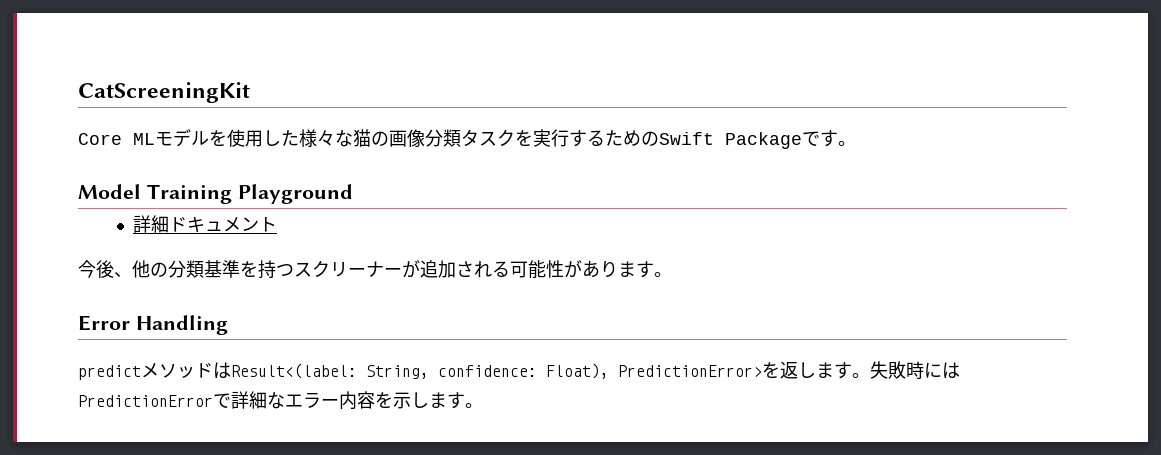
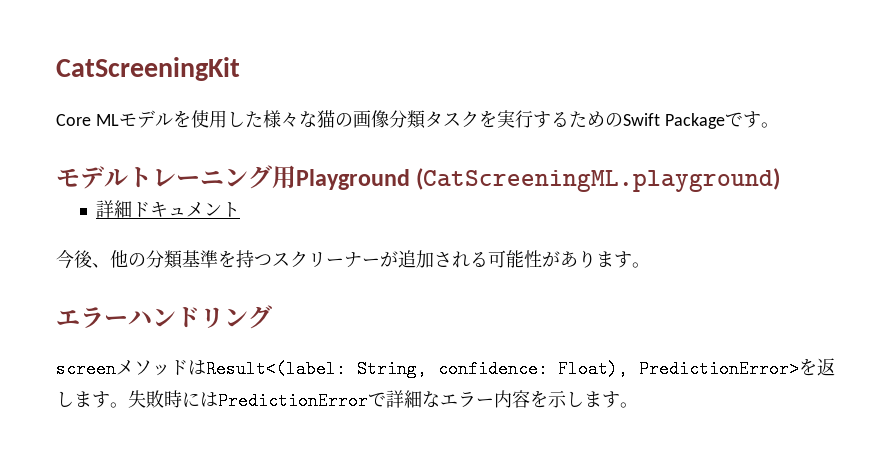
[78,184,232,204] Model Training -> [56,165,296,189] モデルトレーニング用
(353, 194) none -> [416,168,781,192] (CatScreeningML.playground)
[78,315,228,335] [78,365,141,380] Error Handling // predict -> [56,305,272,329] [56,360,116,378] エラーハンドリング // screen

